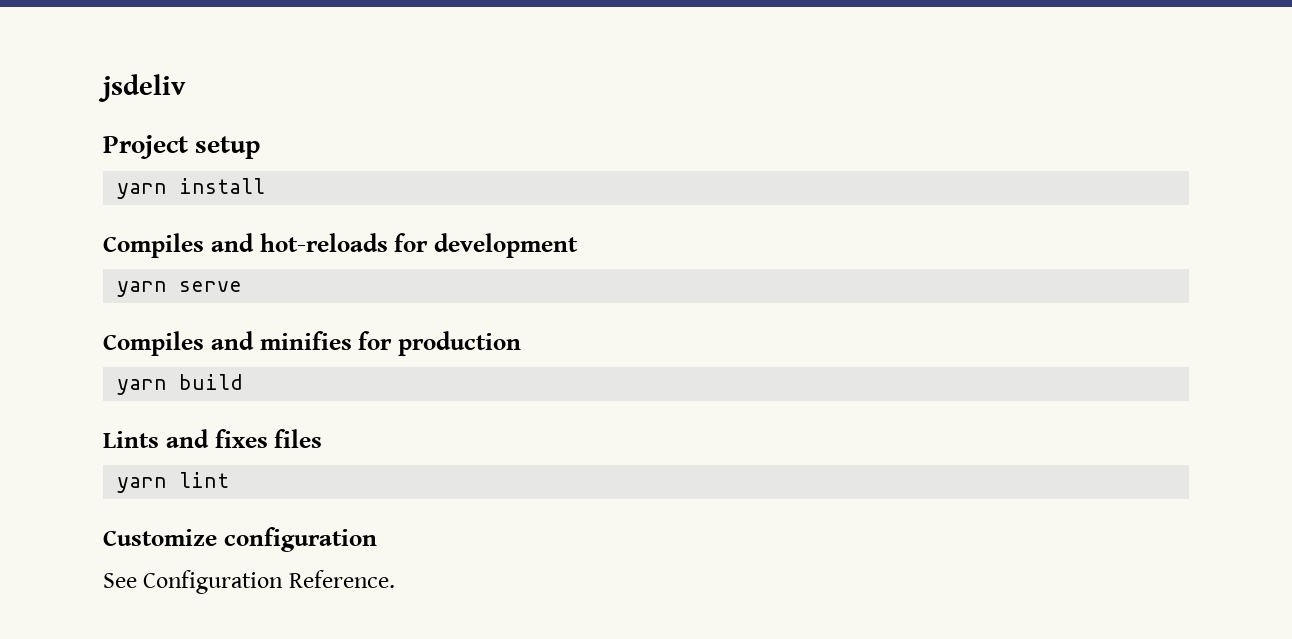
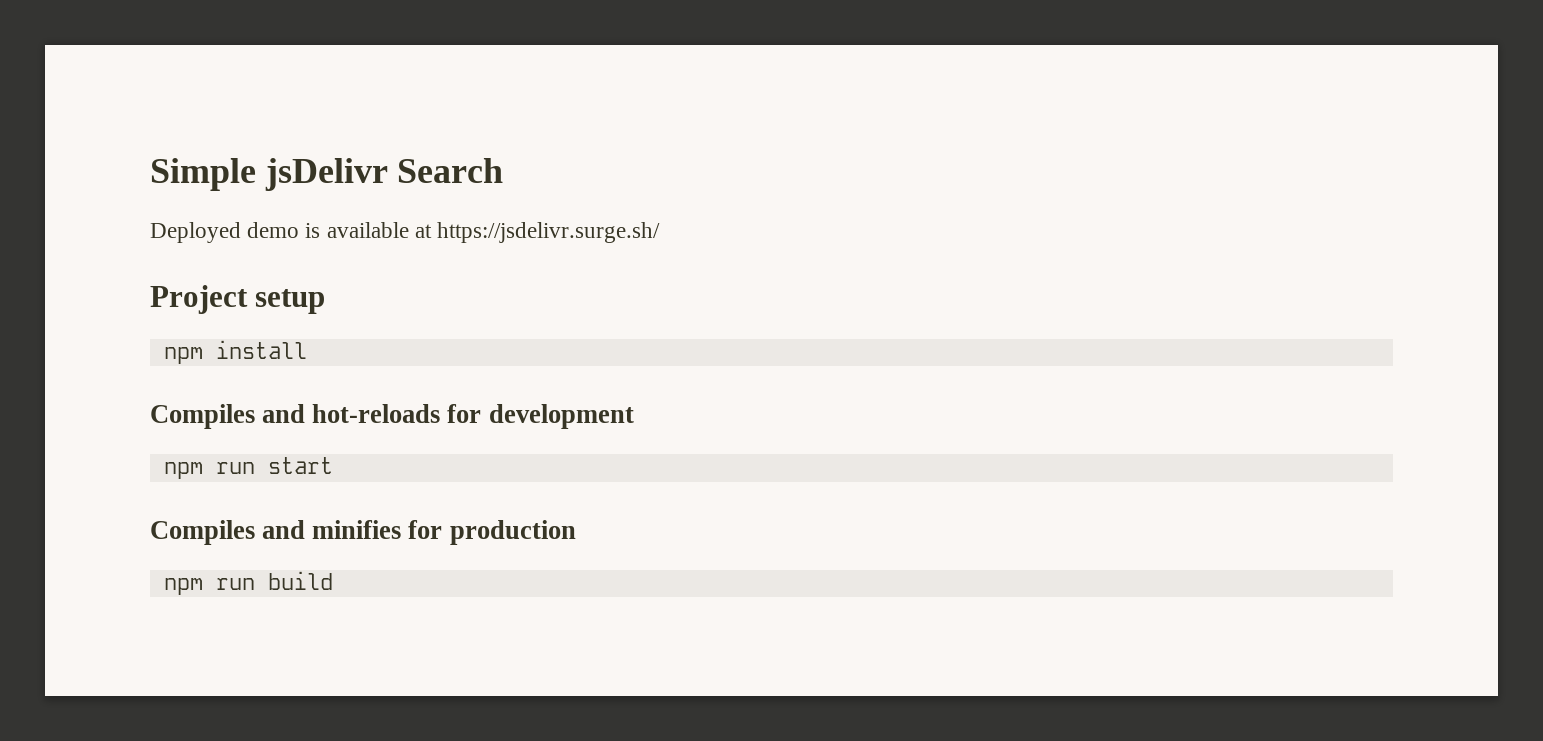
[98,74,186,102] jsdeliv -> [150,158,504,191] [150,222,661,243] Simple jsDelivr Search // Deployed demo is available at https://jsdelivr.surge.sh/
[117,183,168,199] yarn -> [163,347,203,364] npm
[117,281,243,297] yarn serve -> [163,457,333,479] npm run start
[117,379,168,395] yarn -> [163,578,255,595] npm run
[103,429,323,448] [117,472,230,493] [103,527,377,552] [103,570,395,594] // Lints and fixes files // yarn lint // Customize configuration // See Configuration Reference. -> (333, 580) none

